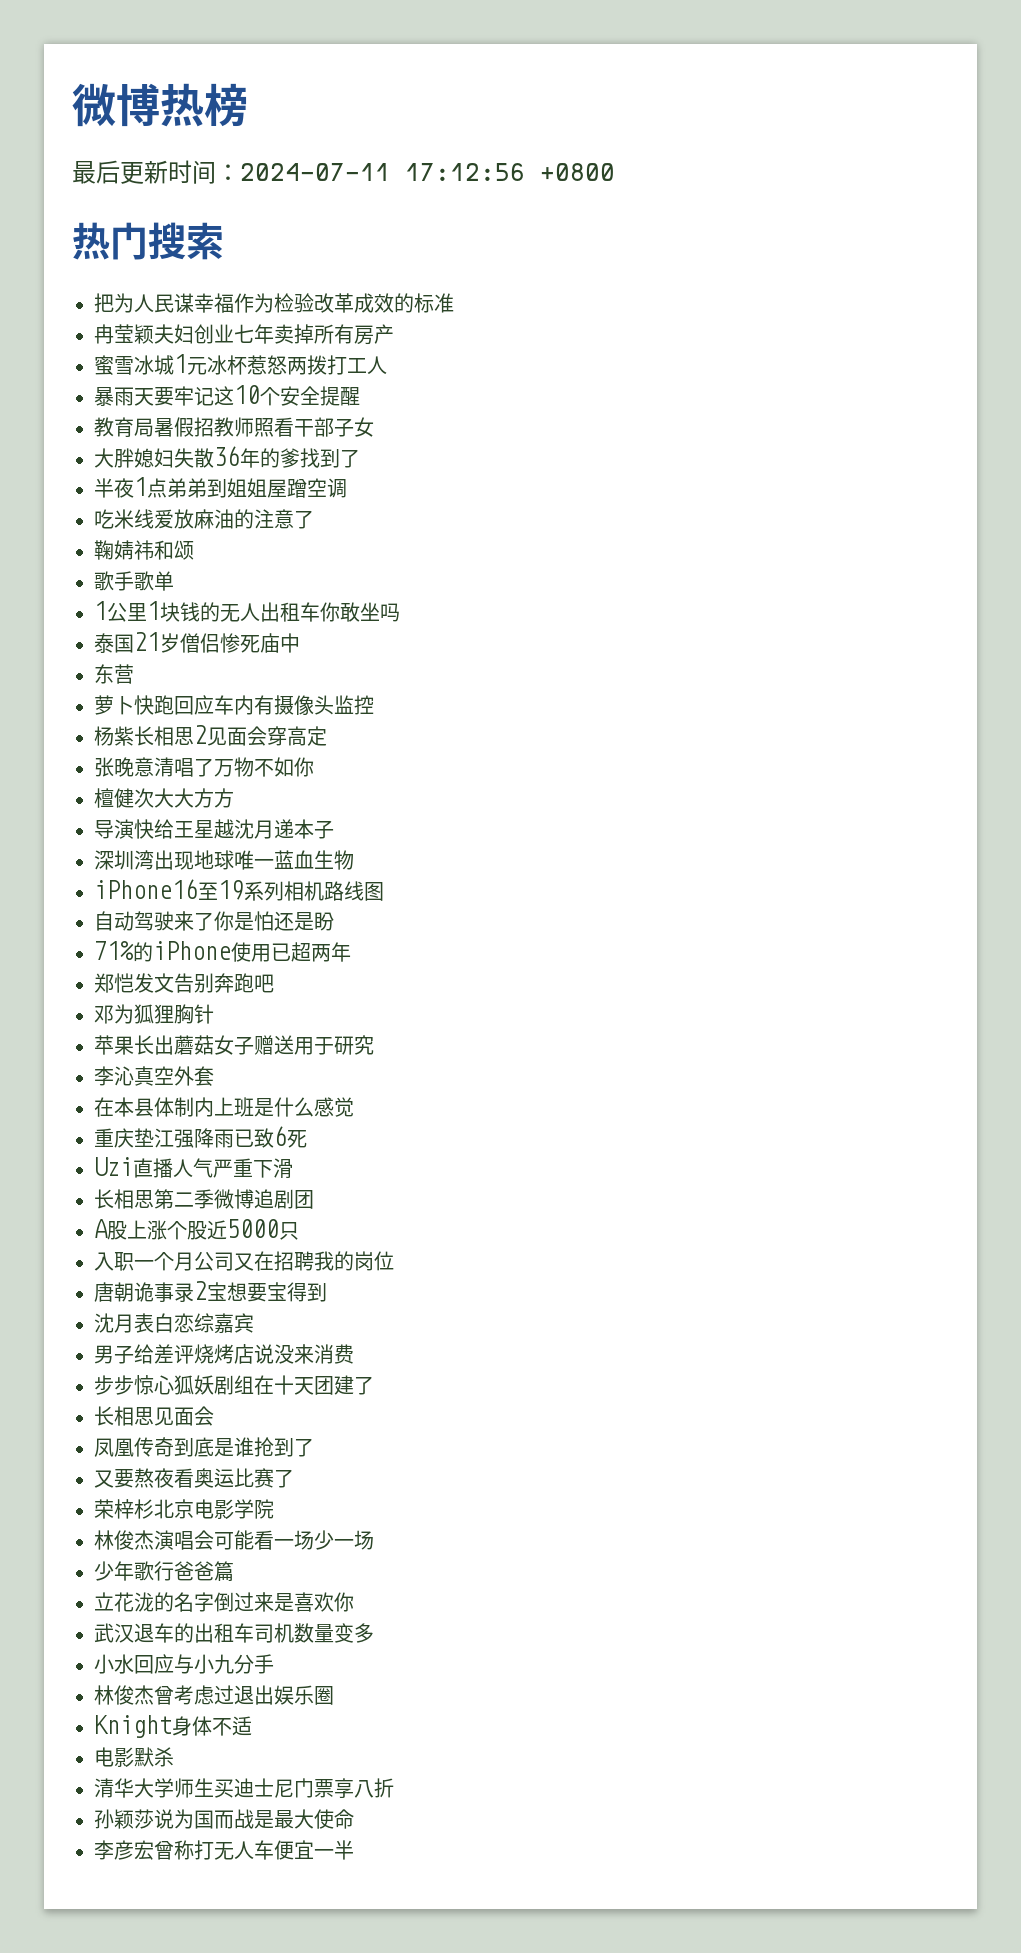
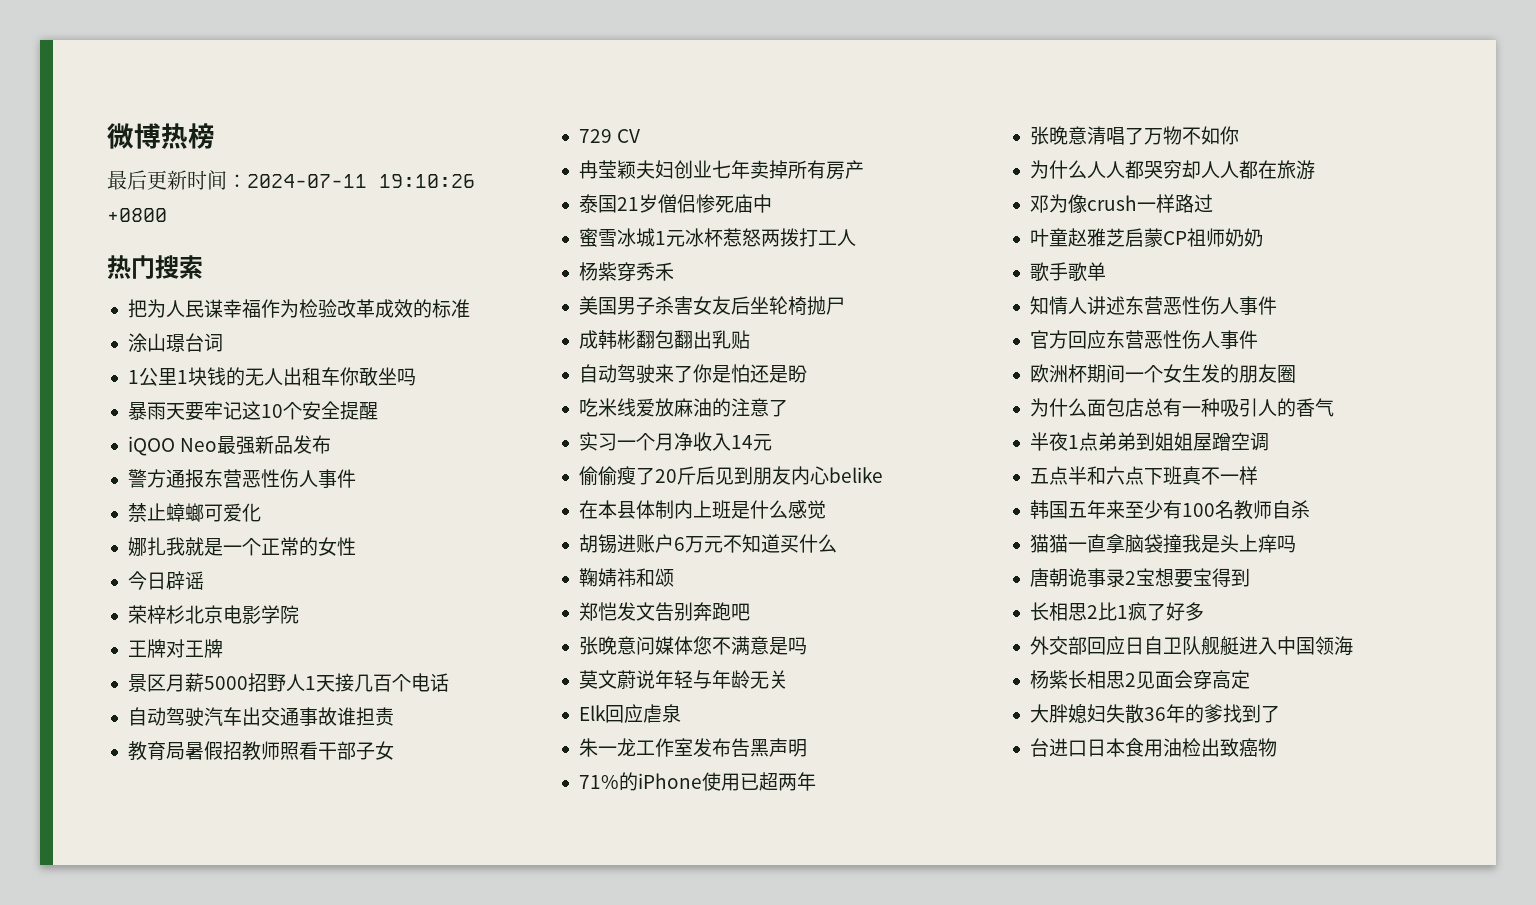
[405,163,525,181] 17:12:56 -> [379,174,475,188] 19:10:26
[94,324,394,345] [94,354,387,375] [94,385,360,406] [94,417,374,437] [94,446,360,468] [94,477,347,498] [94,509,314,529] [94,540,194,560] [94,571,174,591] 冉莹颖夫妇创业七年卖掉所有房产 // 蜜雪冰城1元冰杯惹怒两拨打工人 // 暴雨天要牢记这10个安全提醒 // 教育局暑假招教师照看干部子女 // 大胖媳妇失散36年的爹找到了 // 半夜1点弟弟到姐姐屋蹭空调 // 吃米线爱放麻油的注意了 // 鞠婧祎和颂 // 歌手歌单 -> [127,333,223,352] 涂山璟台词
(400, 612) none -> [127,401,378,421] [127,435,332,456] [127,469,356,488] [127,503,261,522] [127,537,356,557] [127,571,204,590] [127,605,299,624] [127,639,223,658] [127,673,449,692] [127,707,394,727] [127,741,394,761] [578,129,641,143] [578,160,864,180] // 暴雨天要牢记这10个安全提醒 // iQOO Neo最强新品发布 // 警方通报东营恶性伤人事件 // 禁止蟑螂可爱化 // 娜扎我就是一个正常的女性 // 今日辟谣 // 荣梓杉北京电影学院 // 王牌对王牌 // 景区月薪5000招野人1天接几百个电话 // 自动驾驶汽车出交通事故谁担责 // 教育局暑假招教师照看干部子女 // 729 CV // 冉莹颖夫妇创业七年卖掉所有房产
[94,664,134,684] [94,695,374,715] [94,725,327,746] [94,757,314,777] [94,788,234,808] [94,819,334,839] [94,850,354,870] [94,879,384,901] 东营 // 萝卜快跑回应车内有摄像头监控 // 杨紫长相思2见面会穿高定 // 张晚意清唱了万物不如你 // 檀健次大大方方 // 导演快给王星越沈月递本子 // 深圳湾出现地球唯一蓝血生物 // iPhone16至19系列相机路线图 -> [578,228,856,247] [578,262,674,282] [578,296,845,315] [578,330,750,349] 蜜雪冰城1元冰杯惹怒两拨打工人 // 杨紫穿秀禾 // 美国男子杀害女友后坐轮椅抛尸 // 成韩彬翻包翻出乳贴
[94,941,351,962] [94,973,274,993] [94,1004,214,1024] [94,1035,374,1055] [94,1066,214,1086] 71%的iPhone使用已超两年 // 郑恺发文告别奔跑吧 // 邓为狐狸胸针 // 苹果长出蘑菇女子赠送用于研究 // 李沁真空外套 -> [578,398,788,417] [578,432,772,452] [578,466,883,486] 吃米线爱放麻油的注意了 // 实习一个月净收入14元 // 偷偷瘦了20斤后见到朋友内心belike
[94,1126,307,1148] [94,1157,293,1178] [94,1189,314,1209] [94,1219,299,1240] [94,1251,394,1271] 重庆垫江强降雨已致6死 // Uzi直播人气严重下滑 // 长相思第二季微博追剧团 // A股上涨个股近5000只 // 入职一个月公司又在招聘我的岗位 -> [578,534,837,554] [578,568,674,587] [578,602,750,621] [578,636,807,655] [578,670,788,689] [578,704,681,723] [578,738,807,757] [578,772,816,791] [1029,126,1239,145] [1029,160,1315,180] [1029,194,1213,213] [1029,228,1263,247] [1029,262,1106,282] [1029,296,1277,315] [1029,330,1258,349] [1029,364,1296,383] [1029,398,1334,417] [1029,432,1269,451] [1029,466,1258,485] [1029,500,1310,520] [1029,534,1296,554] 胡锡进账户6万元不知道买什么 // 鞠婧祎和颂 // 郑恺发文告别奔跑吧 // 张晚意问媒体您不满意是吗 // 莫文蔚说年轻与年龄无关 // Elk回应虐泉 // 朱一龙工作室发布告黑声明 // 71%的iPhone使用已超两年 // 张晚意清唱了万物不如你 // 为什么人人都哭穷却人人都在旅游 // 邓为像crush一样路过 // 叶童赵雅芝启蒙CP祖师奶奶 // 歌手歌单 // 知情人讲述东营恶性伤人事件 // 官方回应东营恶性伤人事件 // 欧洲杯期间一个女生发的朋友圈 // 为什么面包店总有一种吸引人的香气 // 半夜1点弟弟到姐姐屋蹭空调 // 五点半和六点下班真不一样 // 韩国五年来至少有100名教师自杀 // 猫猫一直拿脑袋撞我是头上痒吗
[94,1313,254,1334] [94,1344,354,1364] [94,1375,374,1395] [94,1406,214,1426] [94,1437,314,1457] [94,1468,294,1488] [94,1499,274,1519] [94,1530,374,1550] [94,1561,234,1582] [94,1592,354,1612] [94,1623,374,1643] [94,1654,274,1674] [94,1685,334,1705] [94,1715,252,1738] [94,1747,174,1767] [94,1778,394,1799] [94,1809,354,1829] [94,1840,354,1860] 沈月表白恋综嘉宾 // 男子给差评烧烤店说没来消费 // 步步惊心狐妖剧组在十天团建了 // 长相思见面会 // 凤凰传奇到底是谁抢到了 // 又要熬夜看奥运比赛了 // 荣梓杉北京电影学院 // 林俊杰演唱会可能看一场少一场 // 少年歌行爸爸篇 // 立花泷的名字倒过来是喜欢你 // 武汉退车的出租车司机数量变多 // 小水回应与小九分手 // 林俊杰曾考虑过退出娱乐圈 // Knight身体不适 // 电影默杀 // 清华大学师生买迪士尼门票享八折 // 孙颖莎说为国而战是最大使命 // 李彦宏曾称打无人车便宜一半 -> [1029,602,1204,621] [1029,636,1353,656] [1029,670,1250,690] [1029,703,1280,724] [1029,738,1277,757] 长相思2比1疯了好多 // 外交部回应日自卫队舰艇进入中国领海 // 杨紫长相思2见面会穿高定 // 大胖媳妇失散36年的爹找到了 // 台进口日本食用油检出致癌物

